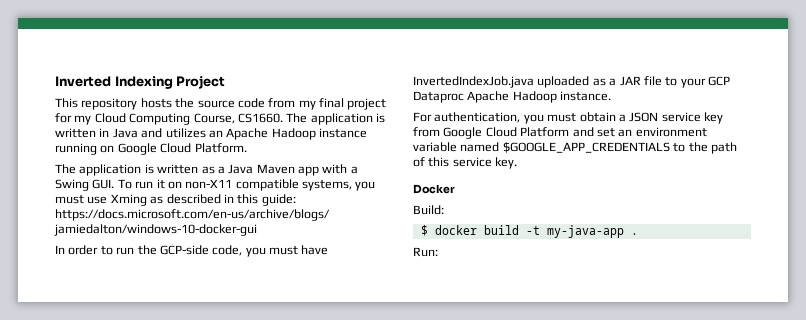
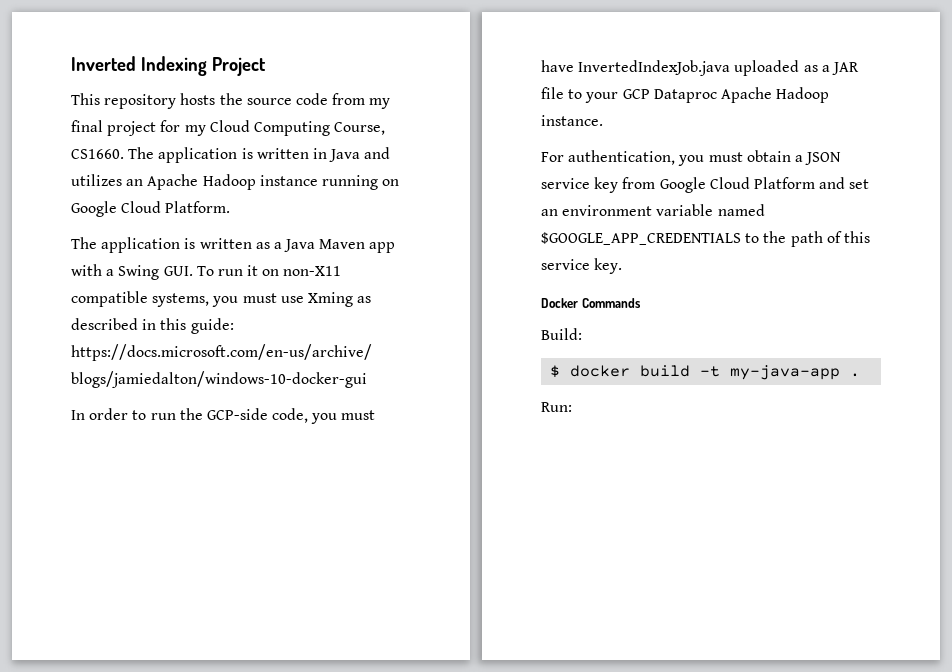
(455, 189) none -> [581,298,641,308] Commands

